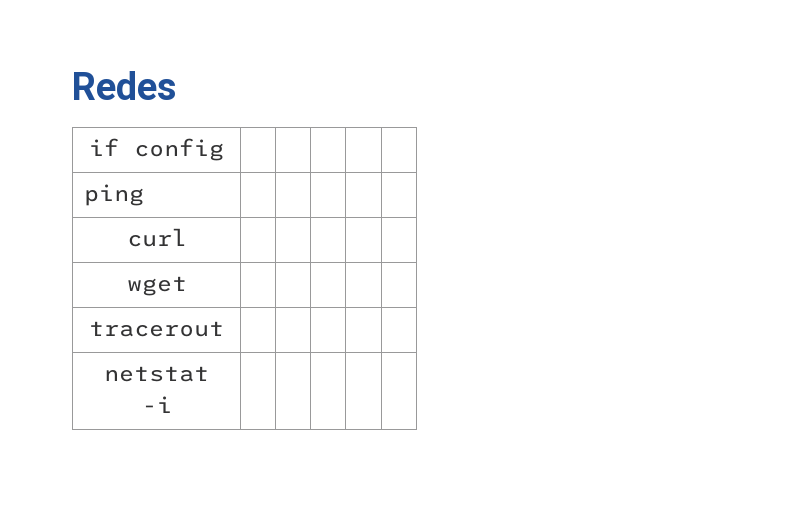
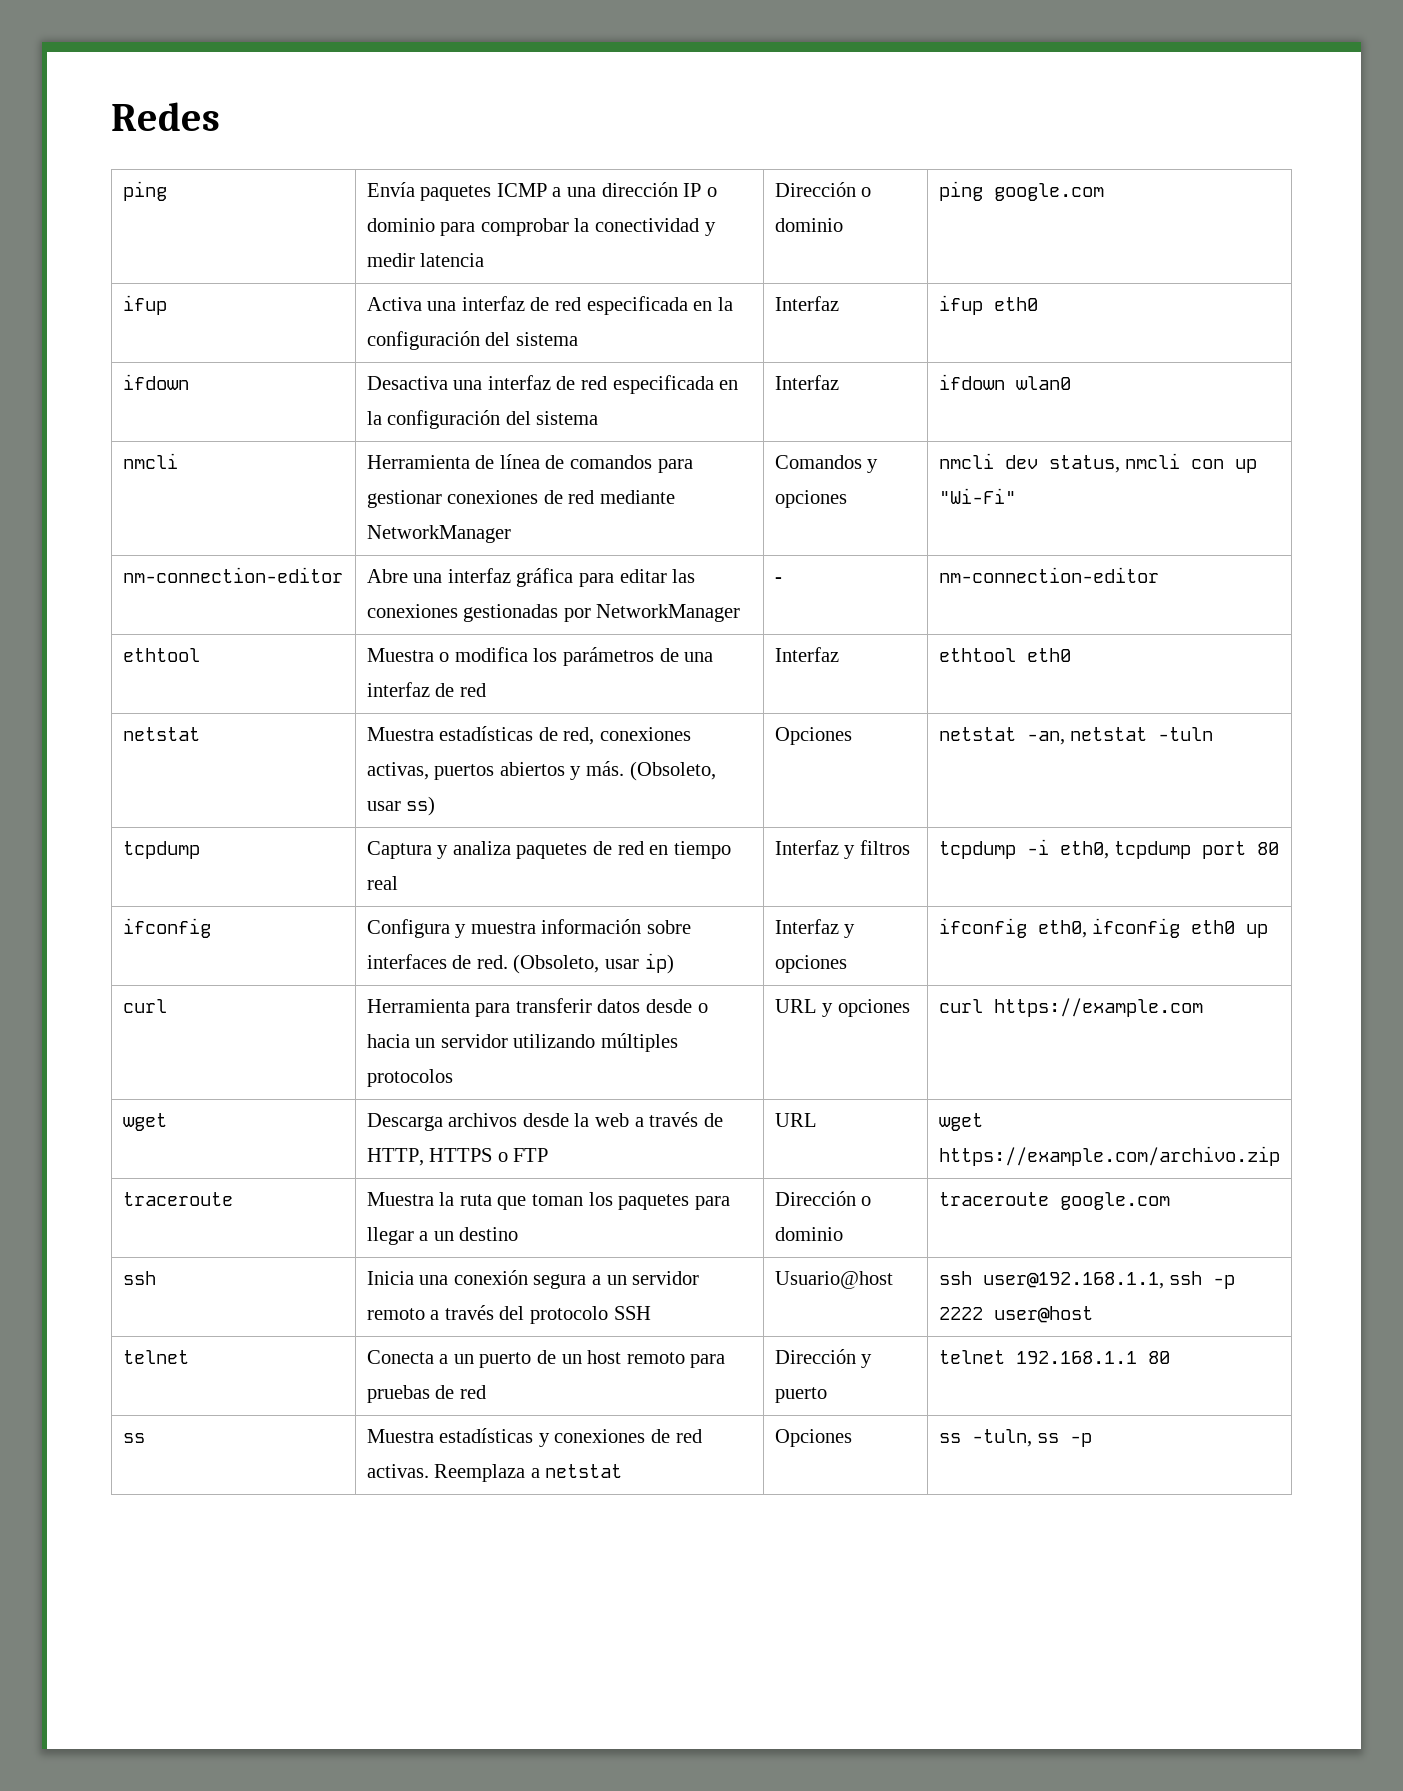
[89,138,224,161] // if config | | | | | -> (220, 116) none
[126,228,187,247] [126,276,187,296] [89,321,224,337] [104,366,209,382] [141,396,172,413] | | | | // curl | | | | | // wget | | | | | // tracerout | | | | | // netstat -i | | | | | -> [366,182,717,201] [366,218,716,236] [366,253,485,267] [774,182,872,197] [774,218,843,232] [938,181,1104,201] [122,295,167,315] [366,296,733,315] [366,331,578,350] [774,296,839,311] [938,295,1038,315] [122,374,189,390] [366,375,739,394] [366,410,599,429] [774,375,839,390] [938,374,1071,390] [122,453,178,469] [366,454,693,473] [366,490,675,508] [366,525,511,543] [774,455,879,473] [774,490,847,508] [938,453,1258,473] [938,488,1016,504] [122,567,343,583] [366,568,696,587] [366,604,741,622] [774,577,782,583] [938,567,1159,583] [122,648,200,662] [366,647,714,666] [366,682,486,697] [774,647,839,662] [938,648,1071,662] [122,727,200,741] [366,726,691,745] [366,761,716,781] [366,796,436,816] [774,727,852,745] [938,727,1214,745] [122,841,200,859] [366,841,731,859] [366,876,398,890] [774,840,910,859] [938,839,1280,859] [122,918,211,938] [366,919,691,938] [366,953,674,974] [774,919,856,938] [774,955,847,973] [938,918,1269,938] [122,999,167,1013] [366,998,708,1017] [366,1033,678,1052] [366,1069,453,1087] [774,999,910,1017] [938,998,1203,1017] [122,1113,167,1131] [366,1112,723,1131] [366,1148,549,1166] [774,1113,817,1127] [938,1113,983,1131] [938,1146,1280,1166] [122,1192,233,1206] [366,1192,730,1210] [366,1227,519,1245] [774,1191,872,1206] [774,1227,843,1241] [938,1192,1170,1210] [122,1271,156,1285] [366,1270,700,1289] [366,1305,651,1324] [774,1271,893,1289] [938,1271,1236,1289] [938,1306,1093,1323] [122,1350,189,1364] [366,1350,726,1368] [366,1385,486,1403] [774,1349,873,1368] [774,1387,827,1403] [938,1350,1170,1364] [122,1433,145,1443] [366,1428,702,1447] [366,1464,623,1482] [774,1429,852,1447] [938,1429,1093,1447] Envía paquetes ICMP a una dirección IP o dominio para comprobar la conectividad y medir latencia | Dirección o dominio | ping google.com // ifup | Activa una interfaz de red especificada en la configuración del sistema | Interfaz | ifup eth0 // ifdown | Desactiva una interfaz de red especificada en la configuración del sistema | Interfaz | ifdown wlan0 // nmcli | Herramienta de línea de comandos para gestionar conexiones de red mediante NetworkManager | Comandos y opciones | nmcli dev status, nmcli con up "Wi-Fi" // nm-connection-editor | Abre una interfaz gráfica para editar las conexiones gestionadas por NetworkManager | - | nm-connection-editor // ethtool | Muestra o modifica los parámetros de una interfaz de red | Interfaz | ethtool eth0 // netstat | Muestra estadísticas de red, conexiones activas, puertos abiertos y más. (Obsoleto, usar ss) | Opciones | netstat -an, netstat -tuln // tcpdump | Captura y analiza paquetes de red en tiempo real | Interfaz y filtros | tcpdump -i eth0, tcpdump port 80 // ifconfig | Configura y muestra información sobre interfaces de red. (Obsoleto, usar ip) | Interfaz y opciones | ifconfig eth0, ifconfig eth0 up // curl | Herramienta para transferir datos desde o hacia un servidor utilizando múltiples protocolos | URL y opciones | curl https://example.com // wget | Descarga archivos desde la web a través de HTTP, HTTPS o FTP | URL | wget https://example.com/archivo.zip // traceroute | Muestra la ruta que toman los paquetes para llegar a un destino | Dirección o dominio | traceroute google.com // ssh | Inicia una conexión segura a un servidor remoto a través del protocolo SSH | Usuario@host | ssh user@192.168.1.1, ssh -p 2222 user@host // telnet | Conecta a un puerto de un host remoto para pruebas de red | Dirección y puerto | telnet 192.168.1.1 80 // ss | Muestra estadísticas y conexiones de red activas. Reemplaza a netstat | Opciones | ss -tuln, ss -p

